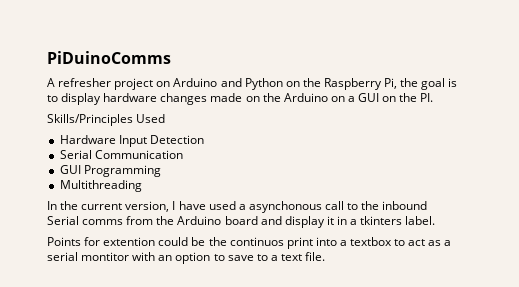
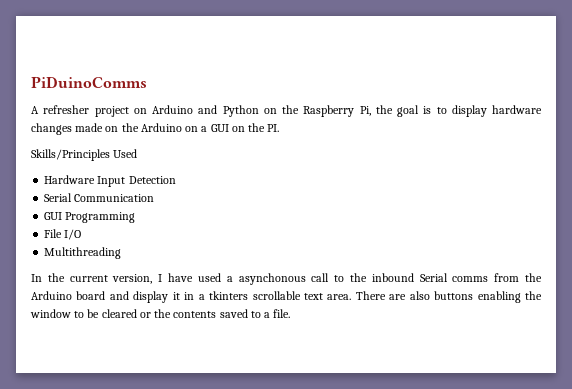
(161, 171) none -> [44,229,82,240] // File I/O
[405,216,436,225] [47,237,452,249] [47,252,254,264] label. // Points for extention could be the continuos print into a textbox to act as a serial montitor with an option to save -> [252,291,542,303] [30,309,248,318] scrollable text area. There are also buttons enabling the window to be cleared or the contents saved
[280,254,302,261] text -> (271, 315) none

